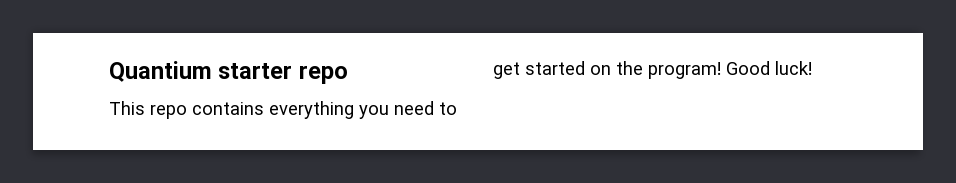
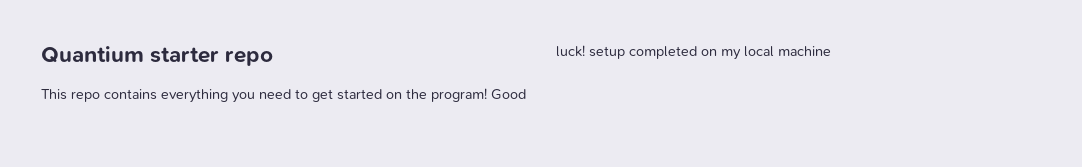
(812, 68) none -> [589,46,831,60] setup completed on my local machine

